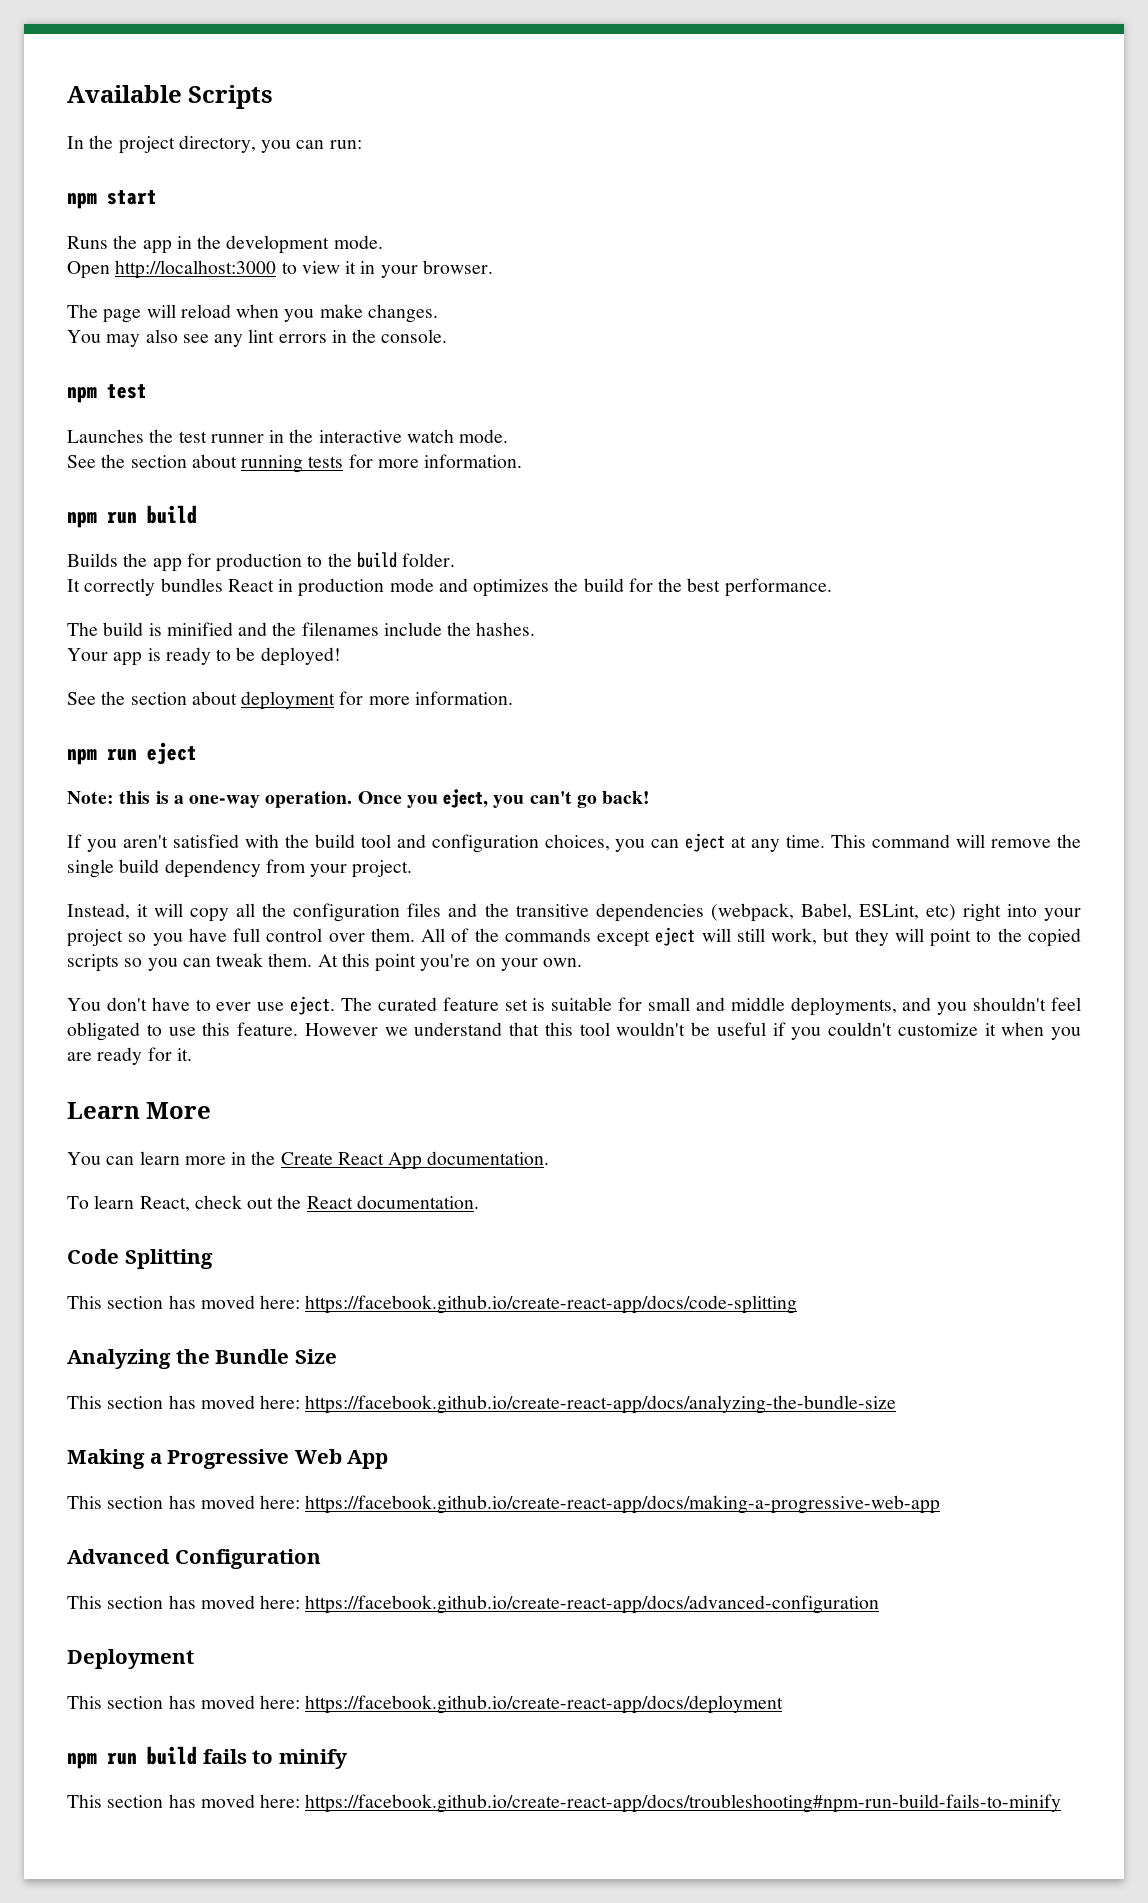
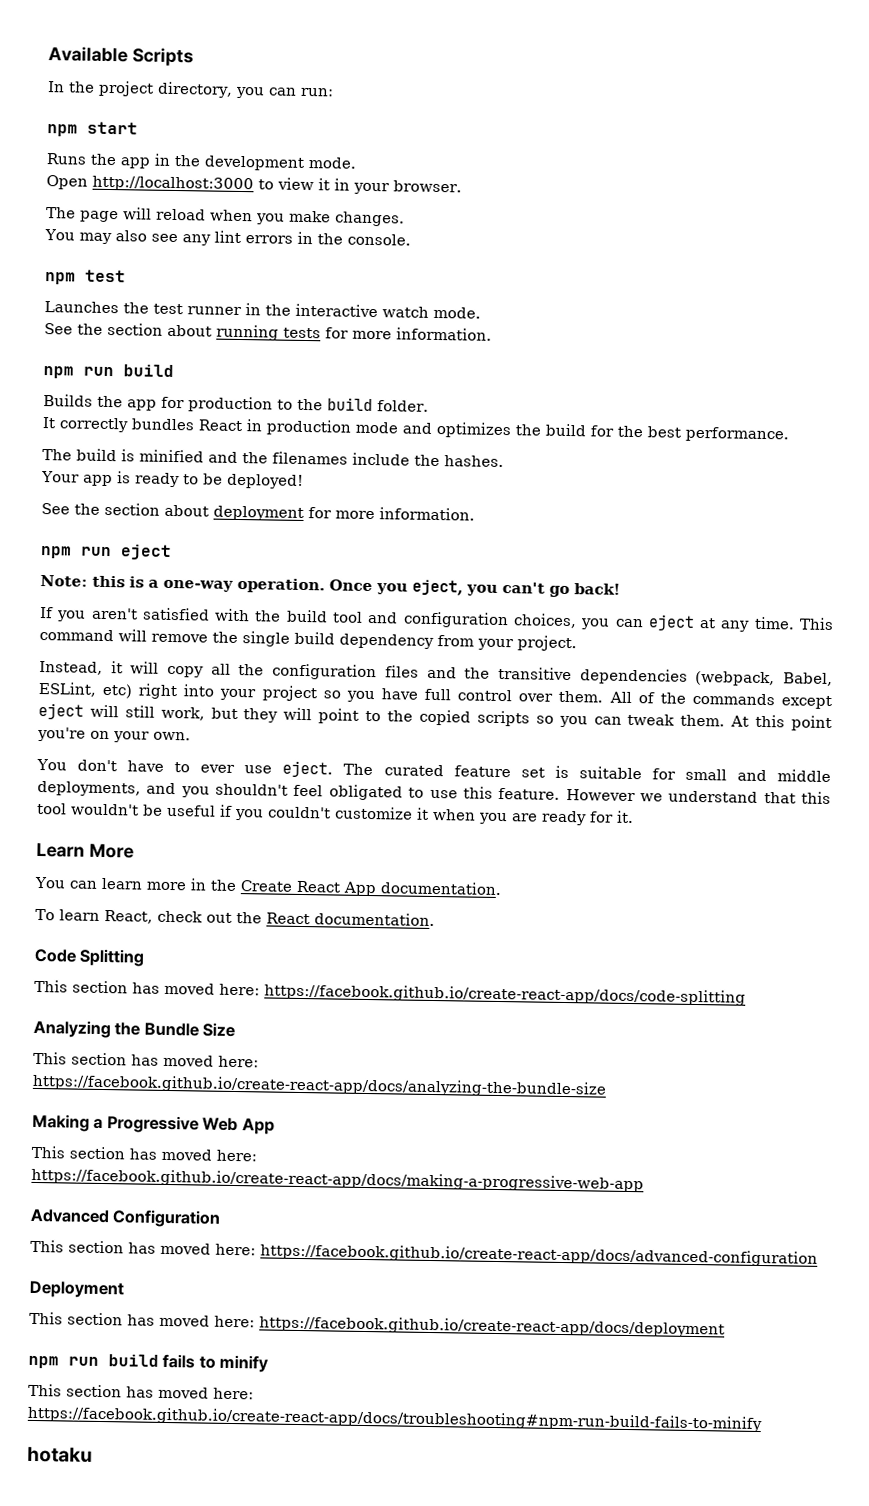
(1062, 1803) none -> [27,1446,93,1463] // hotaku

